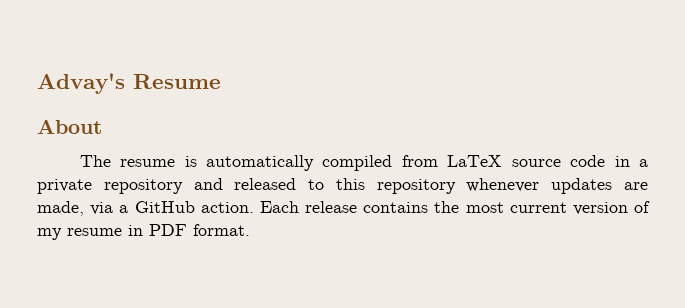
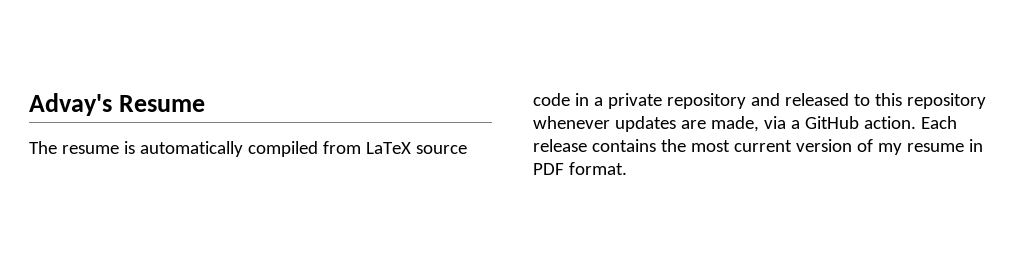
[37,119,102,134] // About -> (206, 103) none

